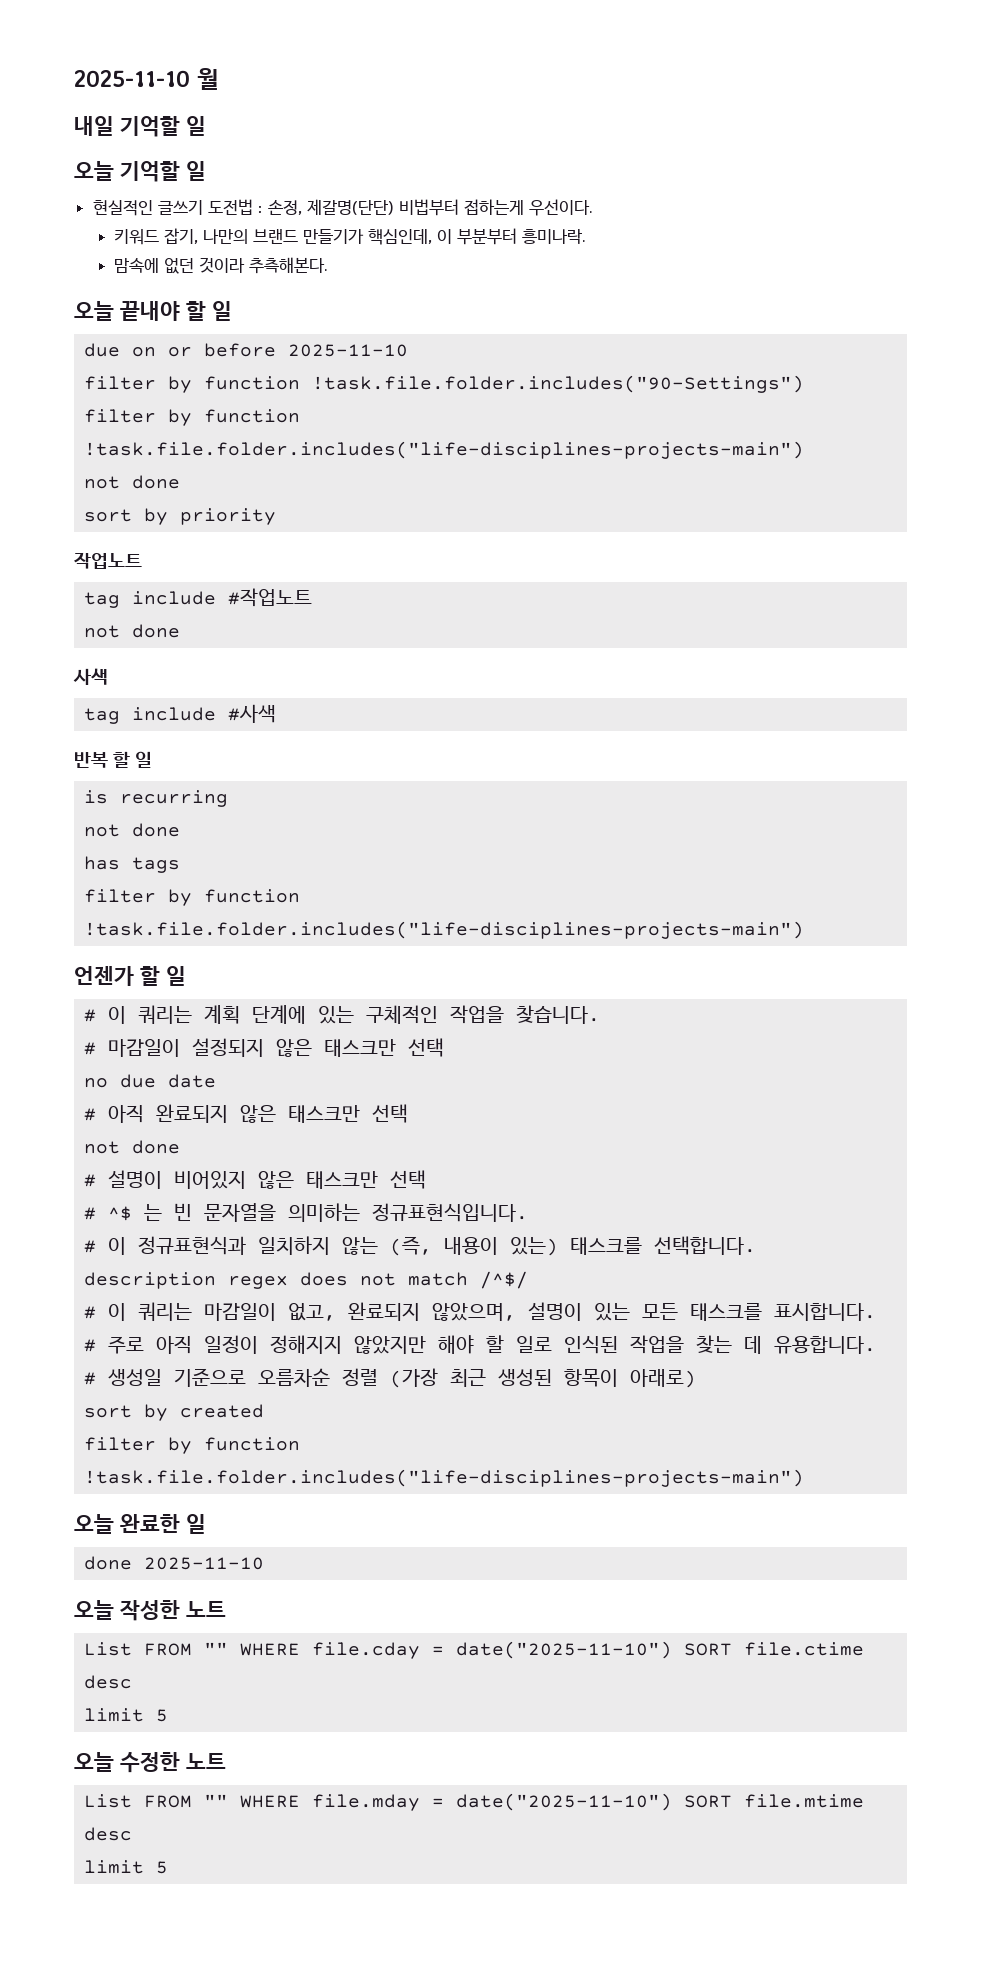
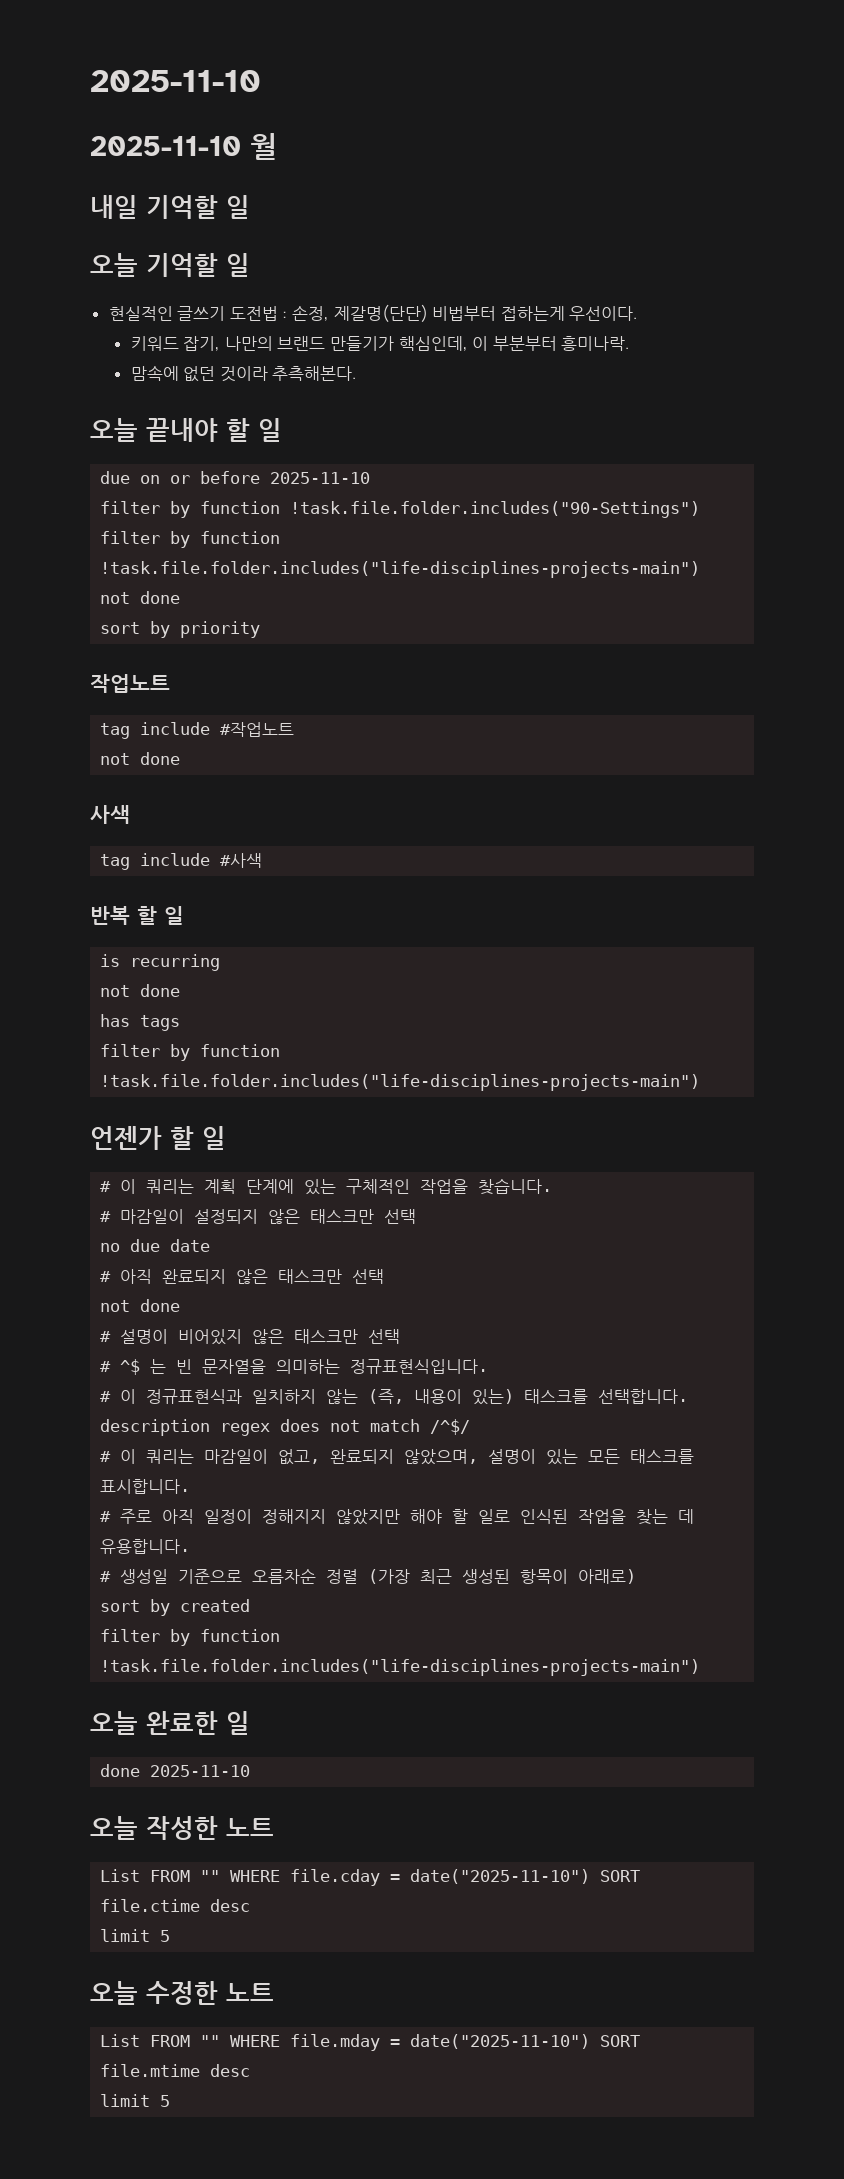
[74,70,190,87] 2025-11-10 -> [90,70,261,92] [90,136,241,156] 2025-11-10 // 2025-11-10

